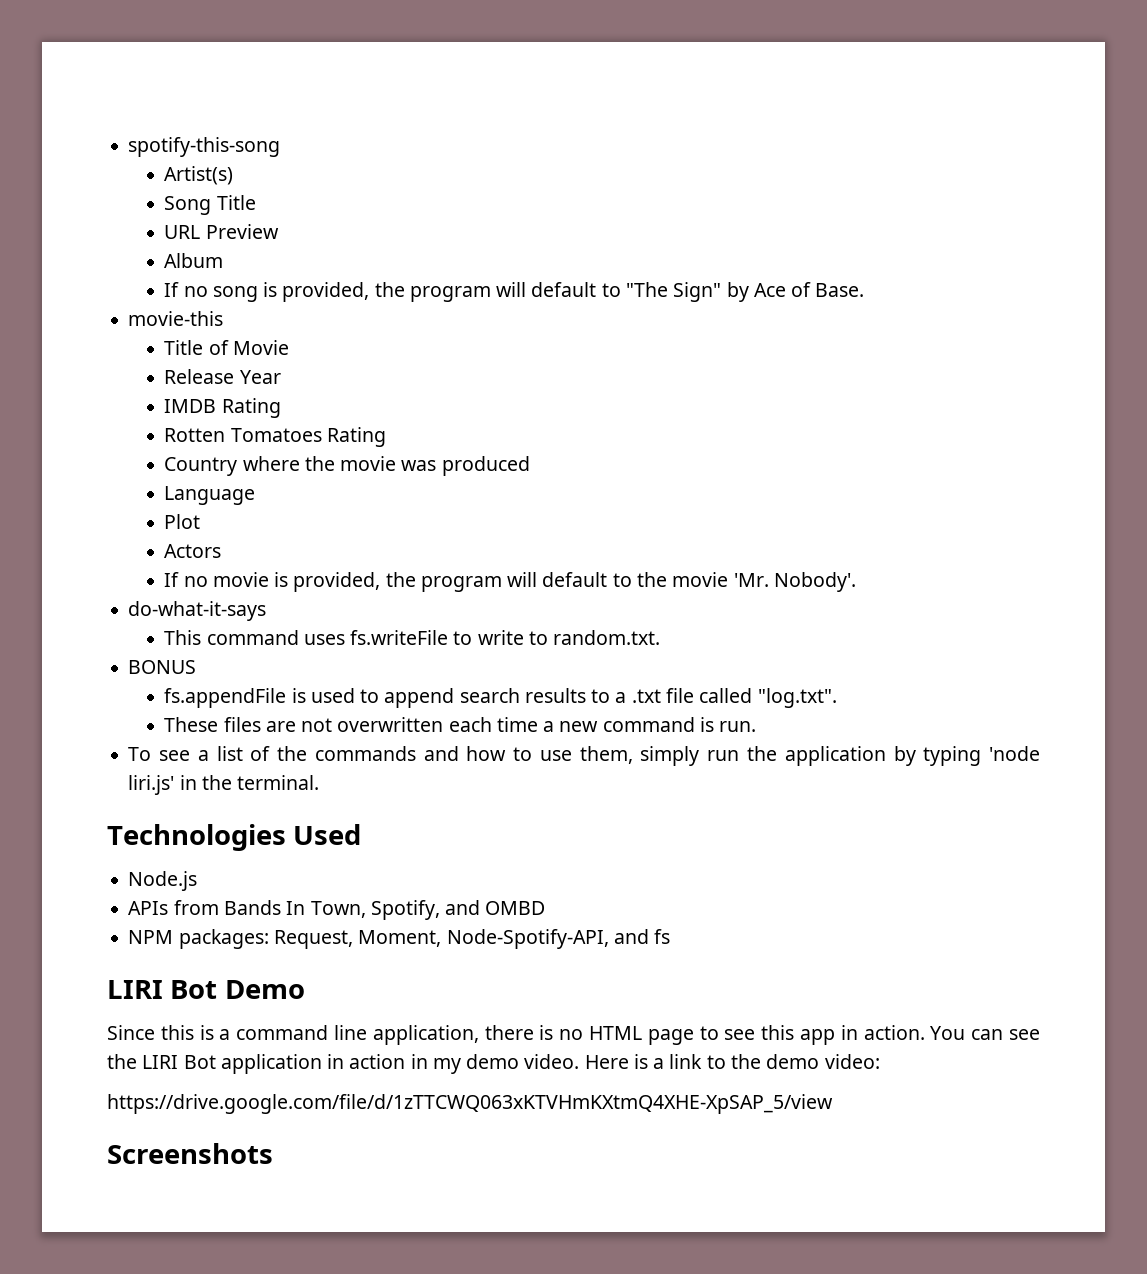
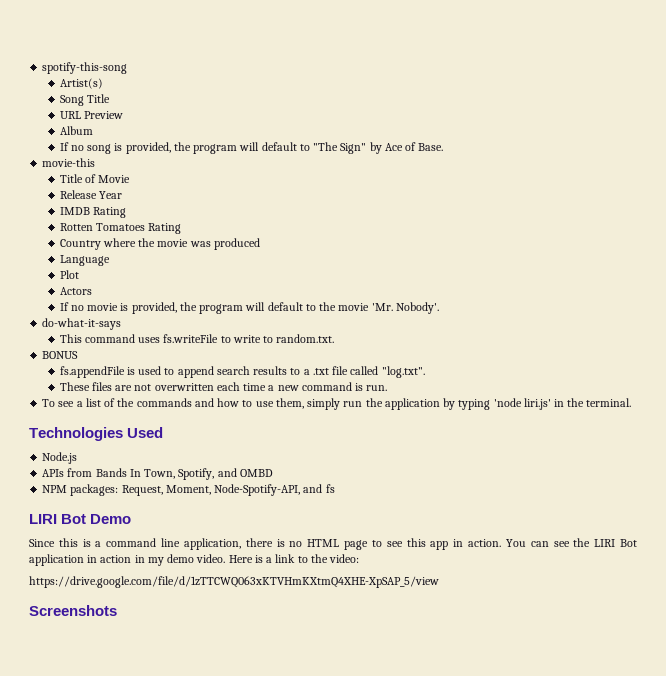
[766,1054,820,1069] demo -> (328, 558) none

